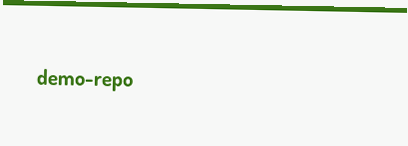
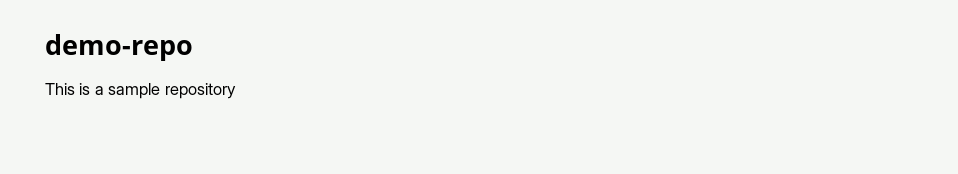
(134, 80) none -> [45,83,236,99] // This is a sample repository

